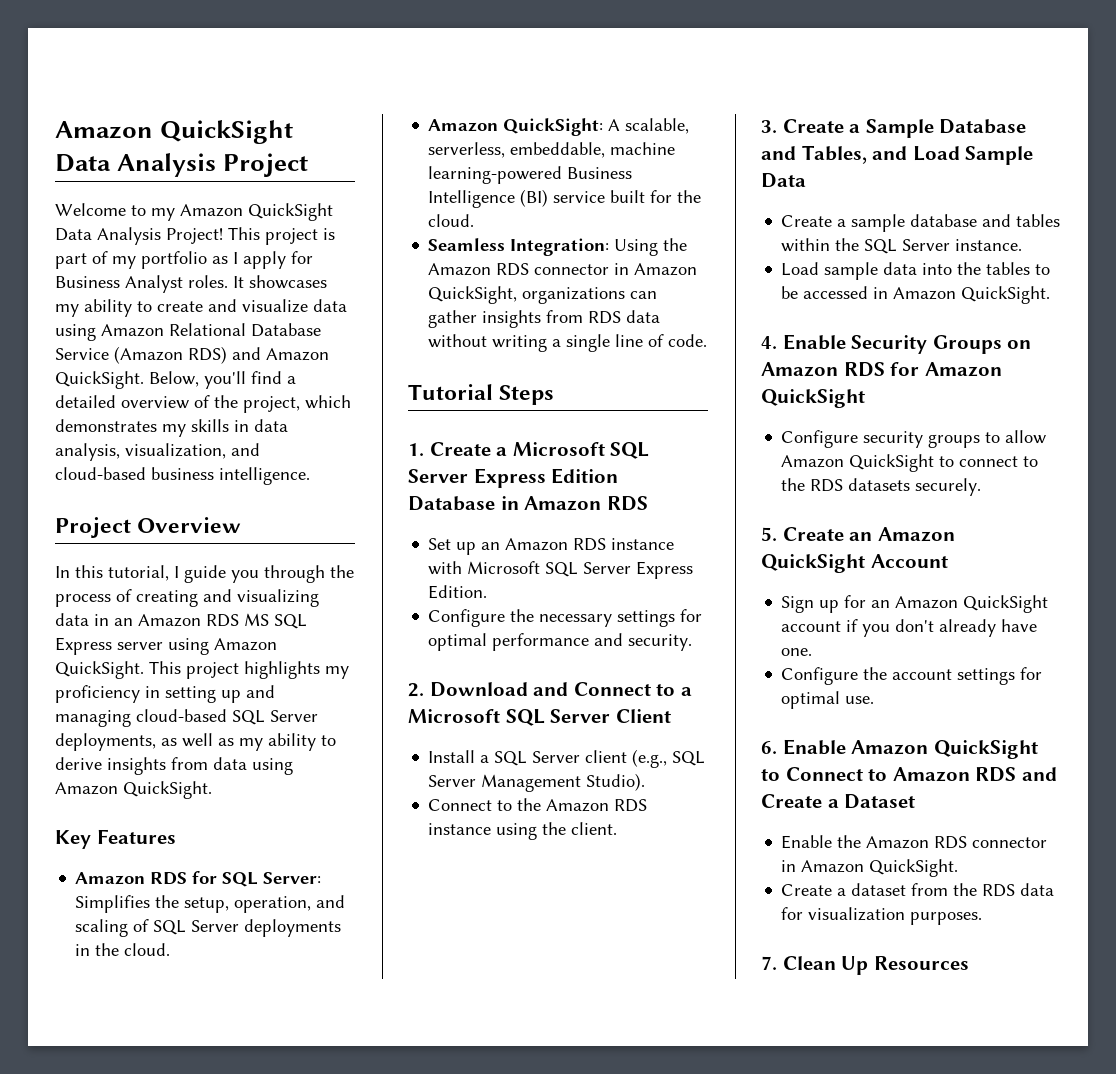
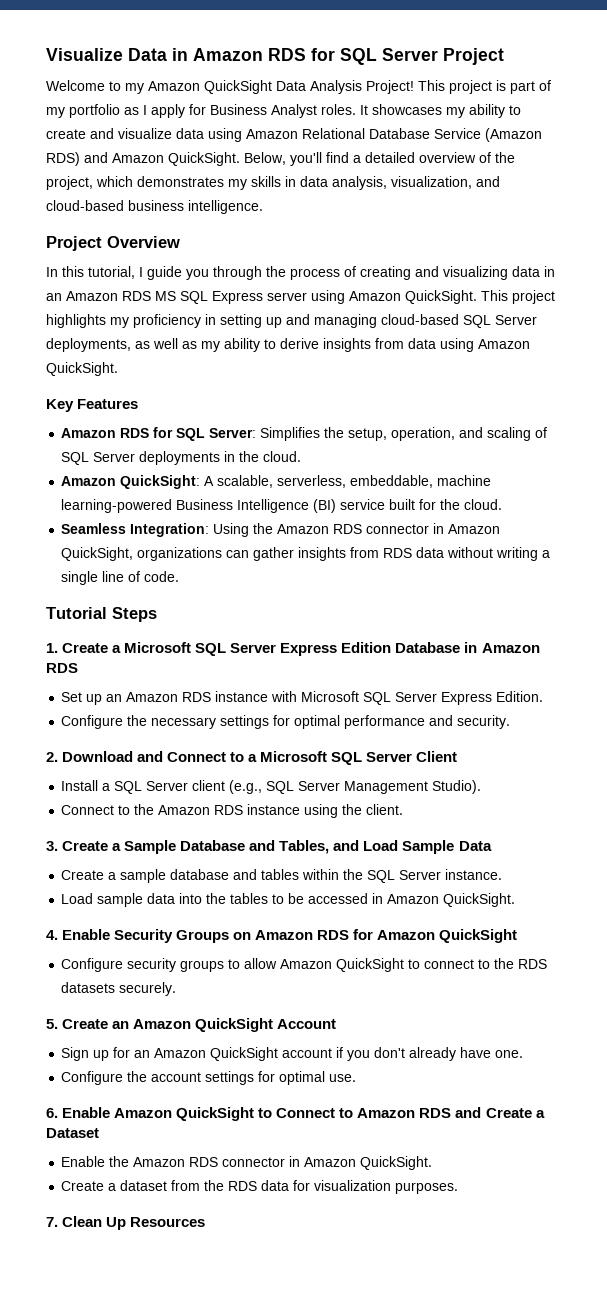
[55,120,294,144] [55,153,217,177] Amazon QuickSight Data Analysis -> [46,48,438,65] Visualize Data in Amazon RDS for SQL Server

